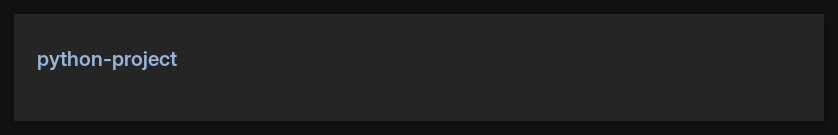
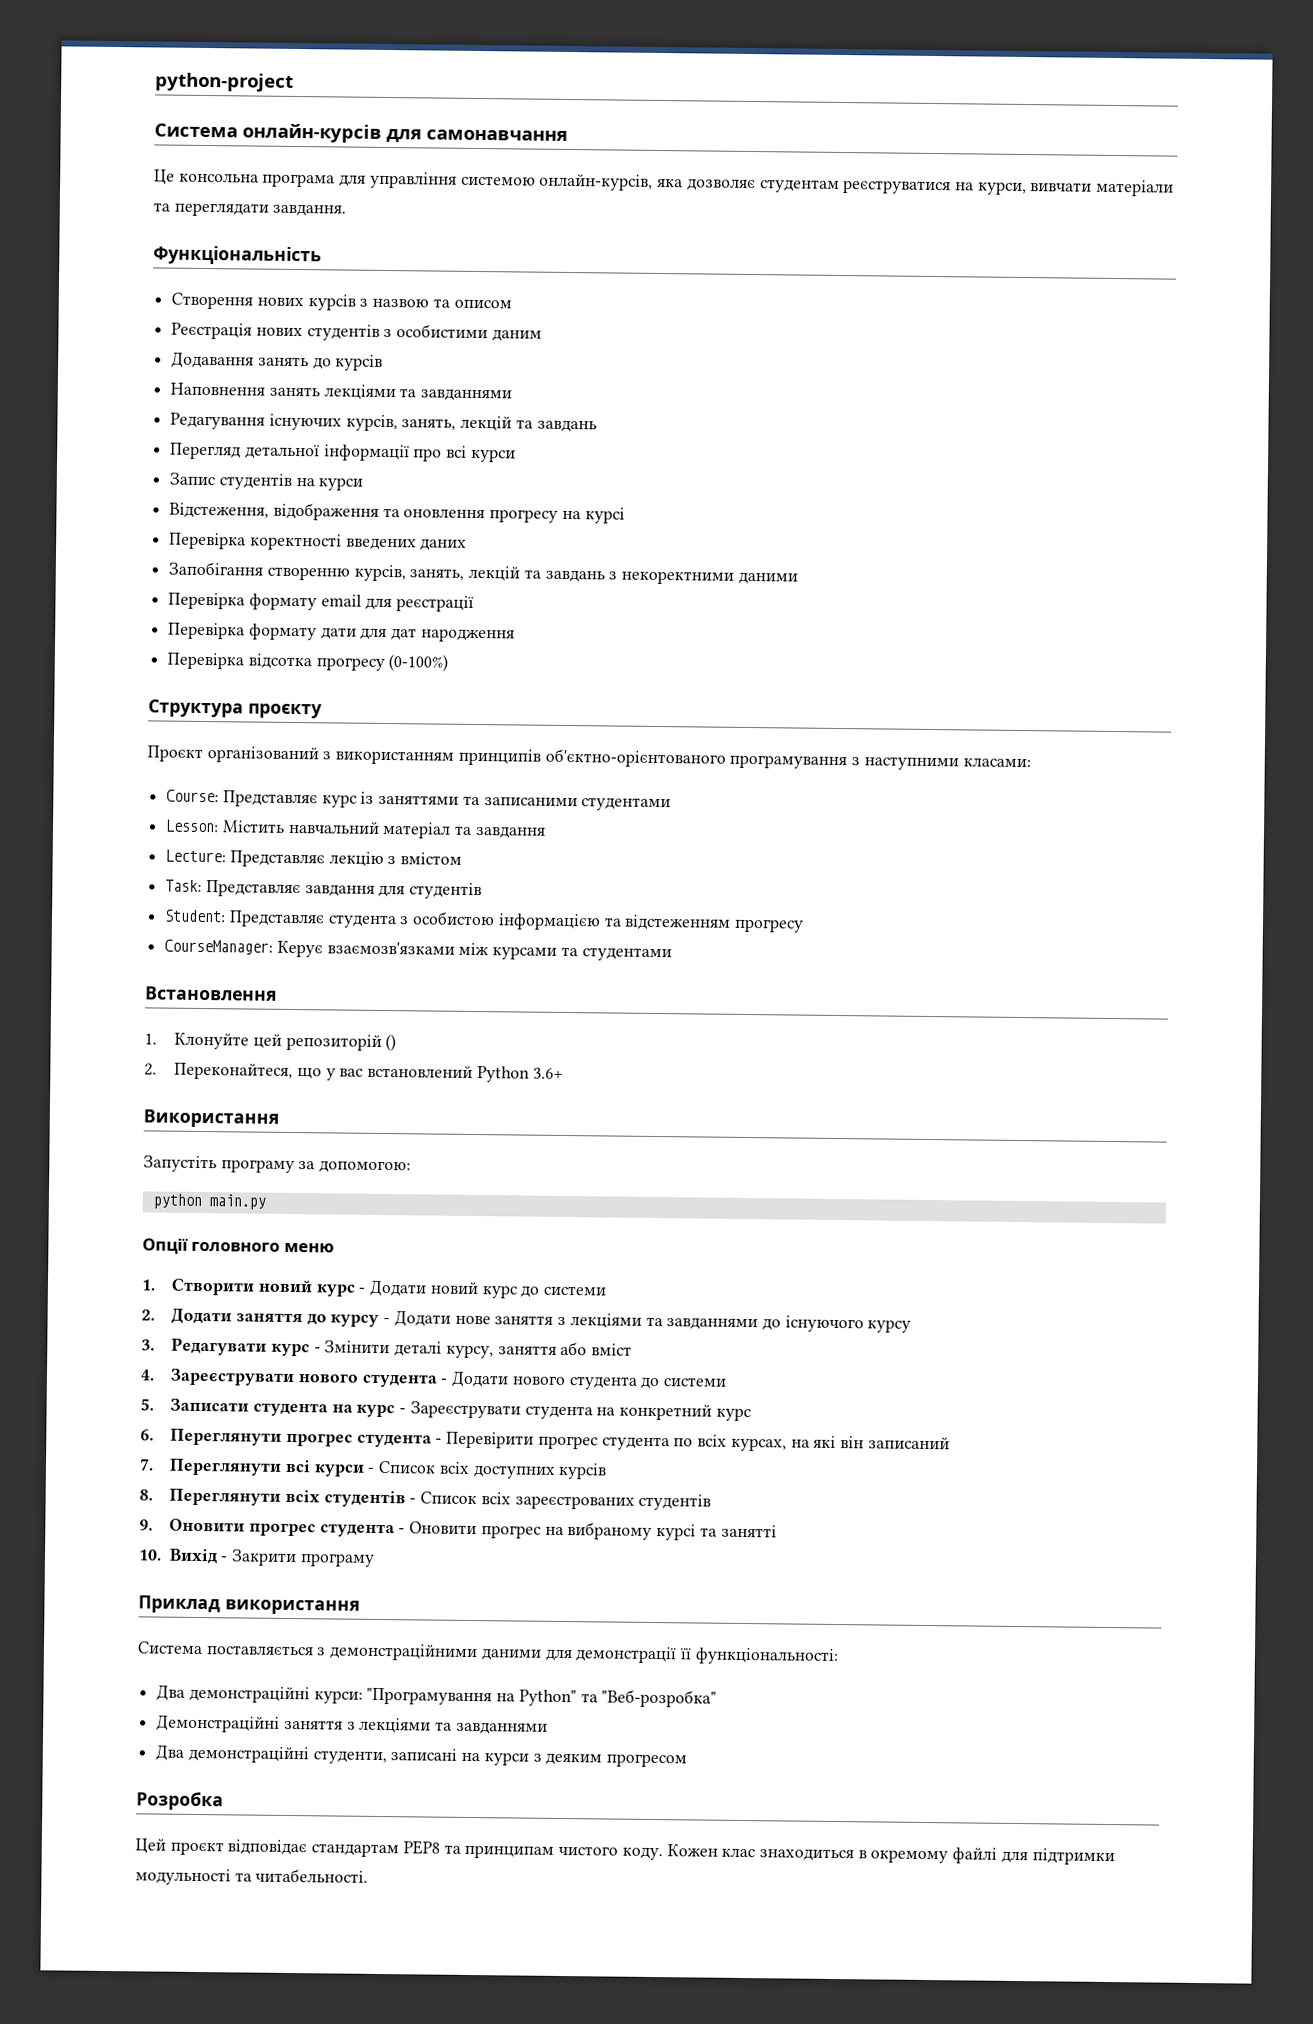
(177, 61) none -> [154,123,568,143] [154,169,1175,197] [153,202,347,217] [153,245,322,266] [171,292,512,311] [171,322,542,342] [171,351,384,371] [170,382,513,402] [170,412,597,433] [170,442,516,463] [169,472,364,491] [169,502,625,524] [169,532,468,551] [168,561,798,585] [168,592,475,612] [168,622,515,643] [167,652,449,672] [148,699,322,719] [147,745,1031,771] [166,789,672,812] [165,819,546,839] [165,849,463,868] [165,879,483,900] [164,909,805,933] [164,939,672,962] [145,986,277,1001] [144,1032,397,1052] [144,1062,564,1083] [143,1109,279,1128] [143,1155,412,1174] [152,1193,266,1210] [142,1238,334,1255] [141,1278,607,1299] [141,1308,912,1333] [141,1337,633,1359] [140,1368,727,1390] [140,1398,751,1422] [140,1428,950,1452] [139,1458,608,1480] [139,1488,712,1511] [139,1518,777,1541] [138,1548,375,1567] [138,1595,360,1615] [137,1641,839,1666] [156,1684,718,1708] [156,1714,548,1735] [155,1744,688,1768] [136,1791,224,1811] [135,1838,1115,1866] [135,1868,369,1886] // Система онлайн-курсів для самонавчання // Це консольна програма для управління системою онлайн-курсів, яка дозволяє студентам реєструватися на курси, вивчати матеріали та переглядати завдання. // Функціональність // Створення нових курсів з назвою та описом // Реєстрація нових студентів з особистими даним // Додавання занять до курсів // Наповнення занять лекціями та завданнями // Редагування існуючих курсів, занять, лекцій та завдань // Перегляд детальної інформації про всі курси // Запис студентів на курси // Відстеження, відображення та оновлення прогресу на курсі // Перевірка коректності введених даних // Запобігання створенню курсів, занять, лекцій та завдань з некоректними даними // Перевірка формату email для реєстрації // Перевірка формату дати для дат народження // Перевірка відсотка прогресу (0-100%) // Структура проєкту // Проєкт організований з використанням принципів об'єктно-орієнтованого програмування з наступними класами: // Course: Представляє курс із заняттями та записаними студентами // Lesson: Містить навчальний матеріал та завдання // Lecture: Представляє лекцію з вмістом // Task: Представляє завдання для студентів // Student: Представляє студента з особистою інформацією та відстеженням прогресу // CourseManager: Керує взаємозв'язками між курсами та студентами // Встановлення // 1. Клонуйте цей репозиторій () // 2. Переконайтеся, що у вас встановлений Python 3.6+ // Використання // Запустіть програму за допомогою: // python main.py // Опції головного меню // 1. Створити новий курс - Додати новий курс до системи // 2. Додати заняття до курсу - Додати нове заняття з лекціями та завданнями до існуючого курсу // 3. Редагувати курс - Змінити деталі курсу, заняття або вміст // 4. Зареєструвати нового студента - Додати нового студента до системи // 5. Записати студента на курс - Зареєструвати студента на конкретний курс // 6. Переглянути прогрес студента - Перевірити прогрес студента по всіх курсах, на які він записаний // 7. Переглянути всі курси - Список всіх доступних курсів // 8. Переглянути всіх студентів - Список всіх зареєстрованих студентів // 9. Оновити прогрес студента - Оновити прогрес на вибраному курсі та занятті // 10. Вихід - Закрити програму // Приклад використання // Система поставляється з демонстраційними даними для демонстрації її функціональності: // Два демонстраційні курси: "Програмування на Python" та "Веб-розробка" // Демонстраційні заняття з лекціями та завданнями // Два демонстраційні студенти, записані на курси з деяким прогресом // Розробка // Цей проєкт відповідає стандартам PEP8 та принципам чистого коду. Кожен клас знаходиться в окремому файлі для підтримки модульності та читабельності.

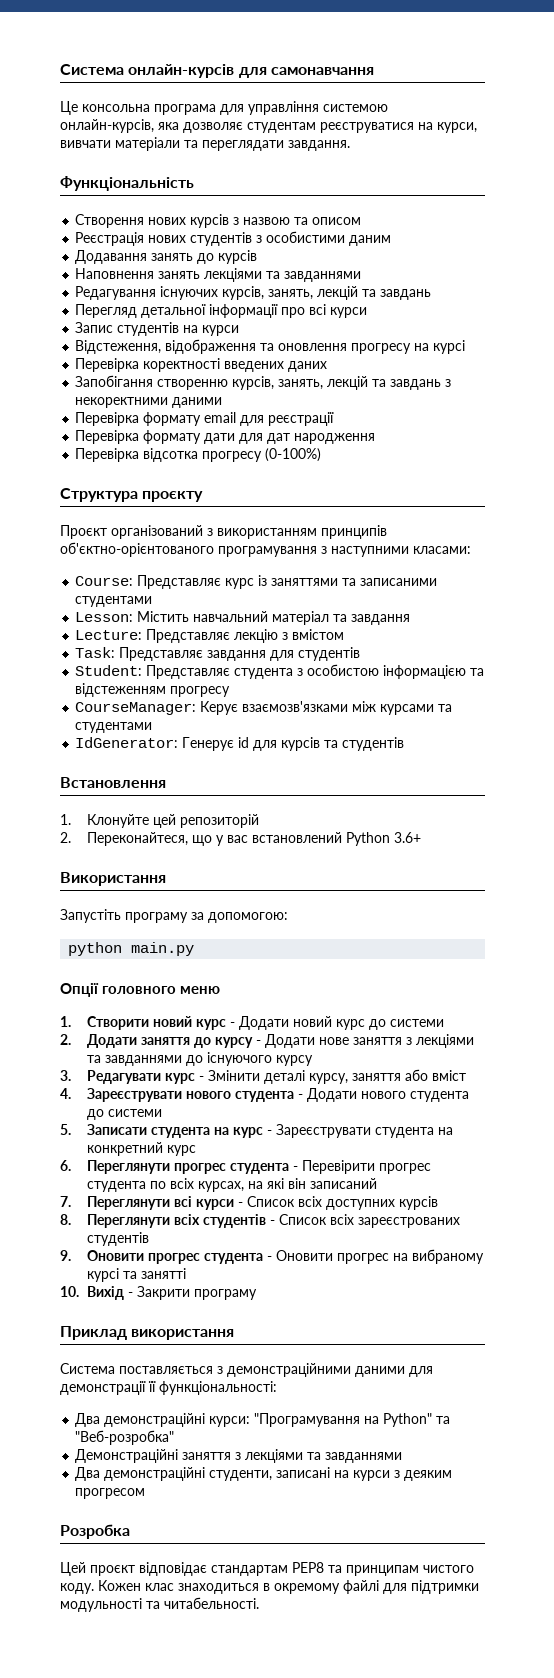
[155,72,294,92] python-project // -> (60, 69) none
(672, 954) none -> [75,737,405,751] // IdGenerator: Генерує id для курсів та студентів
[385,1034,397,1052] () -> (259, 821) none

